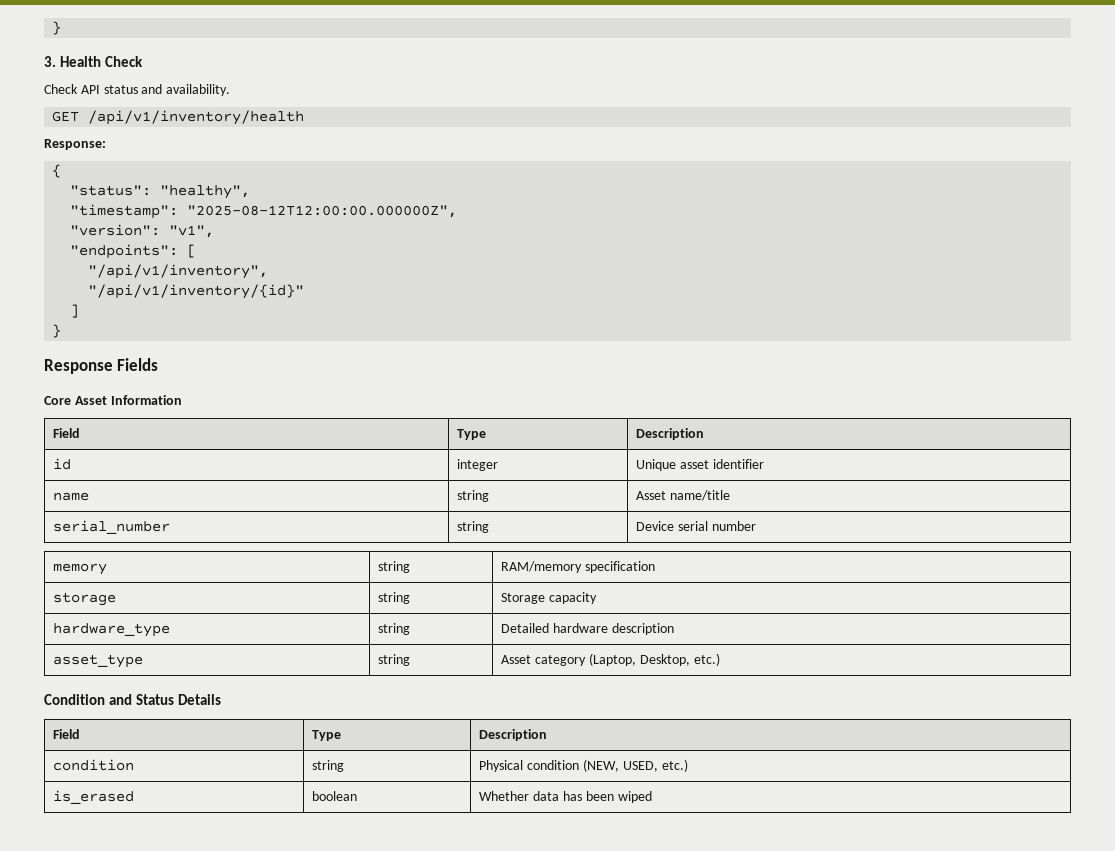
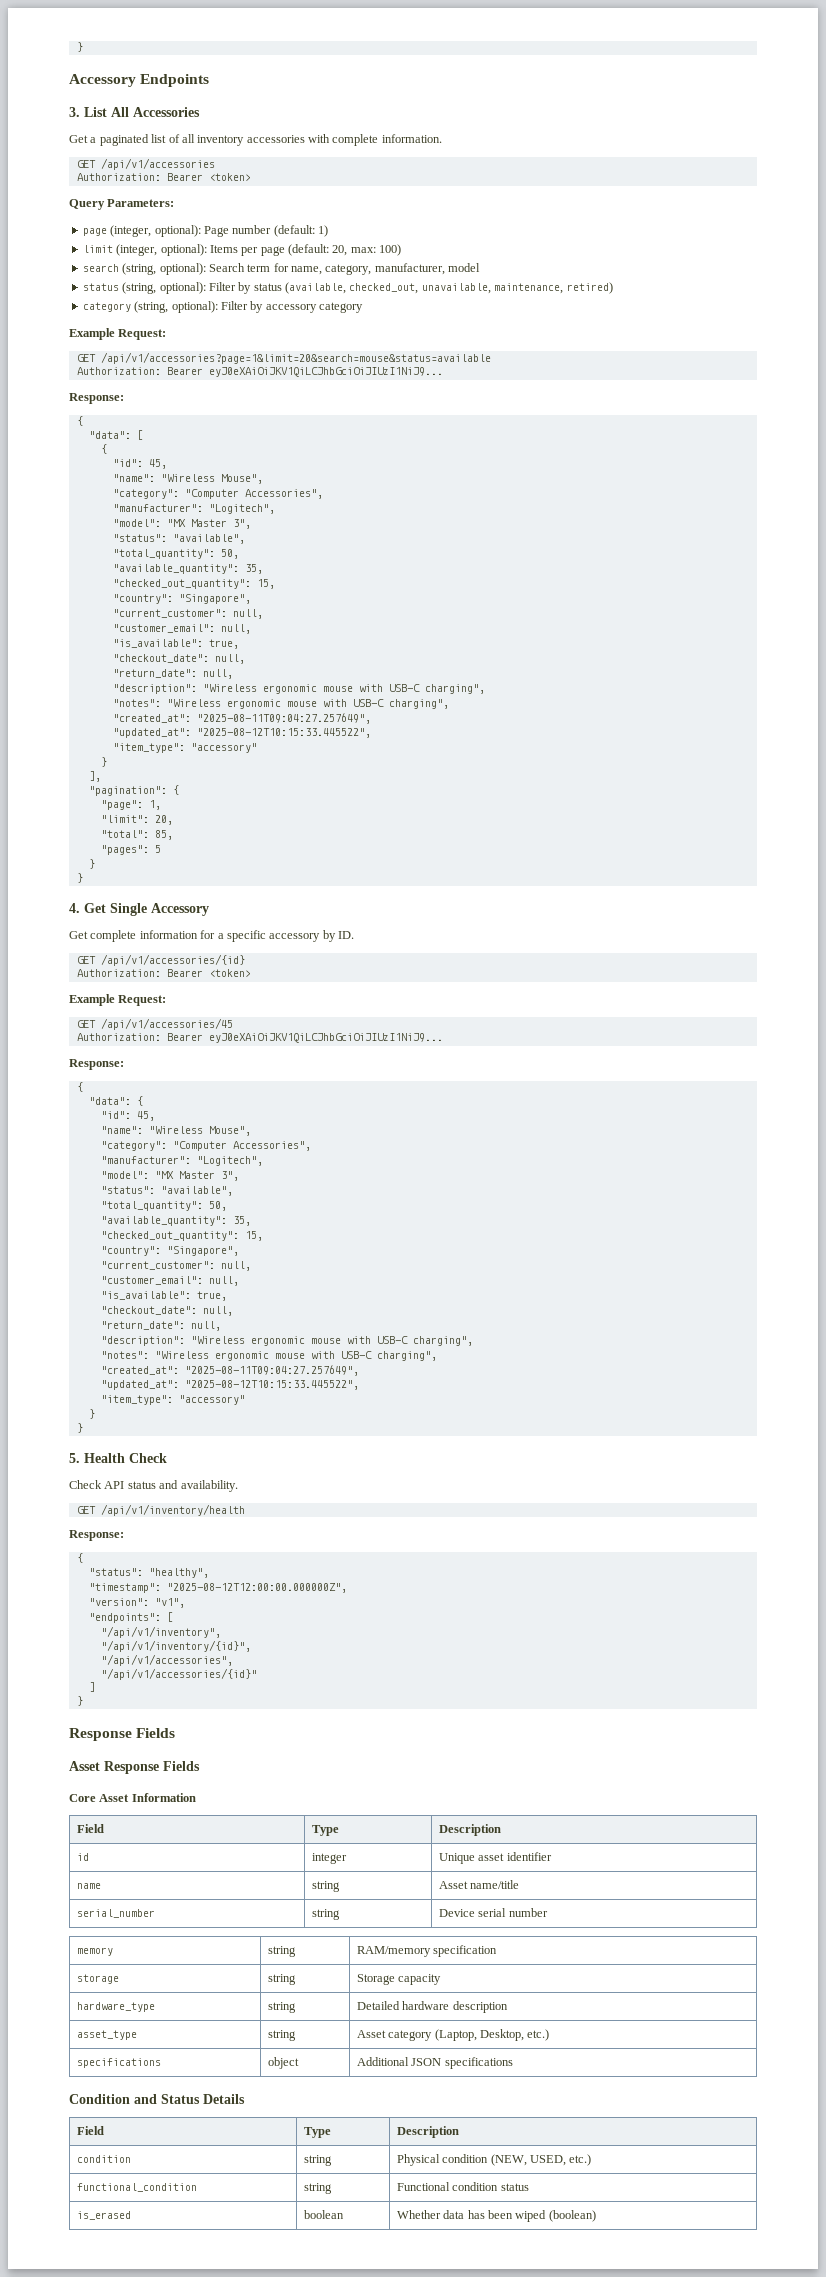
[52,21,62,35] } -> [76,42,83,52] [69,74,210,87] } // Accessory Endpoints
(56, 61) none -> [84,107,200,117] [69,134,442,146] [76,158,215,170] [76,173,251,181] [69,199,175,210] [82,225,328,237] [82,244,402,256] [82,263,481,275] [82,282,613,294] [82,301,363,313] [69,328,167,340] [76,352,491,364] [76,367,443,377] [69,393,124,404] [76,416,83,426] [88,430,143,440] [100,444,107,454] [112,459,167,469] [112,474,263,484] [112,489,323,499] [112,504,275,514] [112,519,251,529] [112,534,245,544] [112,549,239,559] [112,564,263,574] [112,579,275,589] [112,594,251,604] [112,609,263,619] [112,624,251,634] [112,639,239,649] [112,654,245,664] [112,669,233,679] [112,684,485,694] [112,699,449,709] [112,713,371,724] [112,728,371,738] [112,743,257,753] [100,757,107,767] [88,771,101,782] [88,785,179,796] [100,800,161,810] [100,815,173,825] [100,830,173,840] [100,845,161,855] [88,859,95,869] [76,873,83,883] [69,903,209,916] [69,930,354,942] [76,954,245,966] [76,969,251,977] [69,994,167,1006] [76,1018,233,1030] [76,1033,443,1043] [69,1059,124,1070] [76,1082,83,1092] [88,1096,143,1106] [100,1111,155,1121] [100,1126,251,1136] [100,1141,311,1151] [100,1156,263,1166] [100,1171,239,1181] [100,1186,233,1196] [100,1201,227,1211] [100,1216,251,1226] [100,1231,263,1241] [100,1246,239,1256] [100,1261,251,1271] [100,1276,239,1286] [100,1291,227,1301] [100,1306,233,1316] [100,1321,221,1331] [100,1336,473,1346] [100,1351,437,1361] [100,1365,359,1376] [100,1380,359,1390] [100,1395,245,1405] [88,1409,95,1419] [76,1423,83,1433] [69,1453,80,1463] List All Accessories // Get a paginated list of all inventory accessories with complete information. // GET /api/v1/accessories // Authorization: Bearer <token> // Query Parameters: // page (integer, optional): Page number (default: 1) // limit (integer, optional): Items per page (default: 20, max: 100) // search (string, optional): Search term for name, category, manufacturer, model // status (string, optional): Filter by status (available, checked_out, unavailable, maintenance, retired) // category (string, optional): Filter by accessory category // Example Request: // GET /api/v1/accessories?page=1&limit=20&search=mouse&status=available // Authorization: Bearer eyJ0eXAiOiJKV1QiLCJhbGciOiJIUzI1NiJ9... // Response: // { // "data": [ // { // "id": 45, // "name": "Wireless Mouse", // "category": "Computer Accessories", // "manufacturer": "Logitech", // "model": "MX Master 3", // "status": "available", // "total_quantity": 50, // "available_quantity": 35, // "checked_out_quantity": 15, // "country": "Singapore", // "current_customer": null, // "customer_email": null, // "is_available": true, // "checkout_date": null, // "return_date": null, // "description": "Wireless ergonomic mouse with USB-C charging", // "notes": "Wireless ergonomic mouse with USB-C charging", // "created_at": "2025-08-11T09:04:27.257649", // "updated_at": "2025-08-12T10:15:33.445522", // "item_type": "accessory" // } // ], // "pagination": { // "page": 1, // "limit": 20, // "total": 85, // "pages": 5 // } // } // 4. Get Single Accessory // Get complete information for a specific accessory by ID. // GET /api/v1/accessories/{id} // Authorization: Bearer <token> // Example Request: // GET /api/v1/accessories/45 // Authorization: Bearer eyJ0eXAiOiJKV1QiLCJhbGciOiJIUzI1NiJ9... // Response: // { // "data": { // "id": 45, // "name": "Wireless Mouse", // "category": "Computer Accessories", // "manufacturer": "Logitech", // "model": "MX Master 3", // "status": "available", // "total_quantity": 50, // "available_quantity": 35, // "checked_out_quantity": 15, // "country": "Singapore", // "current_customer": null, // "customer_email": null, // "is_available": true, // "checkout_date": null, // "return_date": null, // "description": "Wireless ergonomic mouse with USB-C charging", // "notes": "Wireless ergonomic mouse with USB-C charging", // "created_at": "2025-08-11T09:04:27.257649", // "updated_at": "2025-08-12T10:15:33.445522", // "item_type": "accessory" // } // } // 5.
[88,284,305,299] "/api/v1/inventory/{id}" -> [100,1640,251,1652] [100,1654,233,1666] [100,1668,257,1680] "/api/v1/inventory/{id}", // "/api/v1/accessories", // "/api/v1/accessories/{id}"
(159, 364) none -> [69,1761,200,1774] // Asset Response Fields
(720, 659) none -> [76,2058,161,2068] [267,2057,299,2069] [356,2057,513,2069] // specifications | object | Additional JSON specifications
(688, 765) none -> [76,2183,197,2192] [303,2183,332,2194] [396,2182,529,2191] // functional_condition | string | Functional condition status
(652, 797) none -> [548,2210,596,2222] (boolean)

